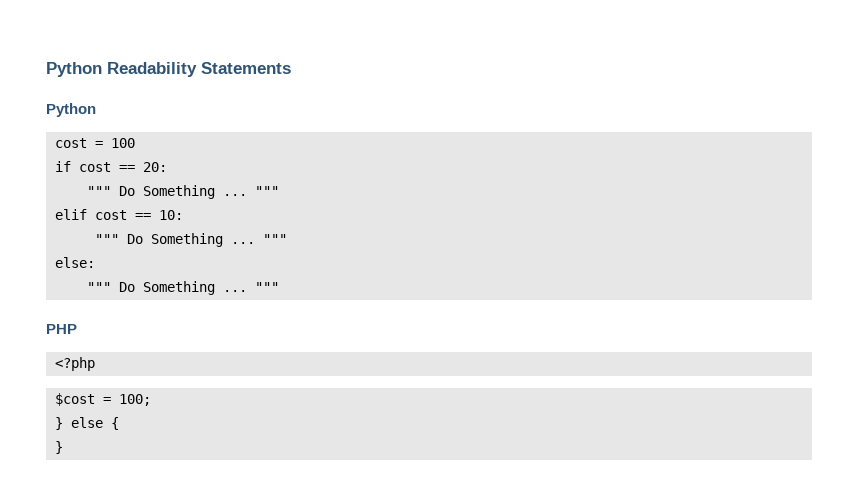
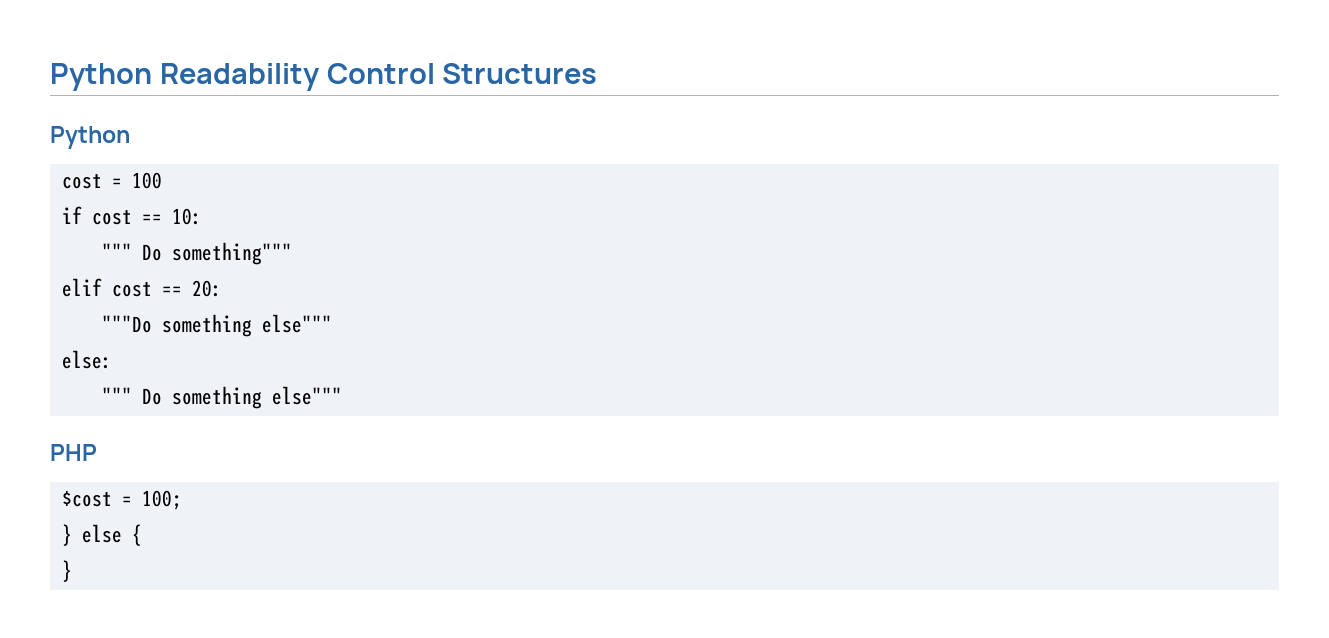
[201,62,291,74] Statements -> [326,63,598,84] Control Structures
[142,162,167,172] [86,185,279,199] 20: // """ Do Something ... """ -> [172,208,203,225] [102,242,293,265] 10: // """ Do something"""
[158,210,183,220] [94,233,287,247] 10: // """ Do Something ... """ -> [192,280,223,297] [102,314,333,337] 20: // """Do something else"""
[142,281,279,295] Something ... """ -> [172,386,343,409] something else"""
[54,357,95,371] // <?php -> (97, 452) none

